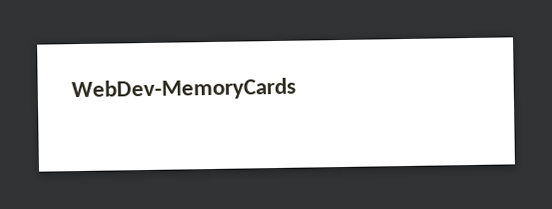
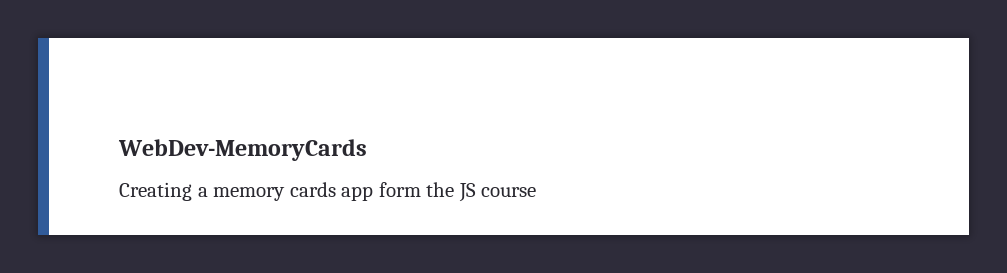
(296, 89) none -> [119,182,537,202] // Creating a memory cards app form the JS course

